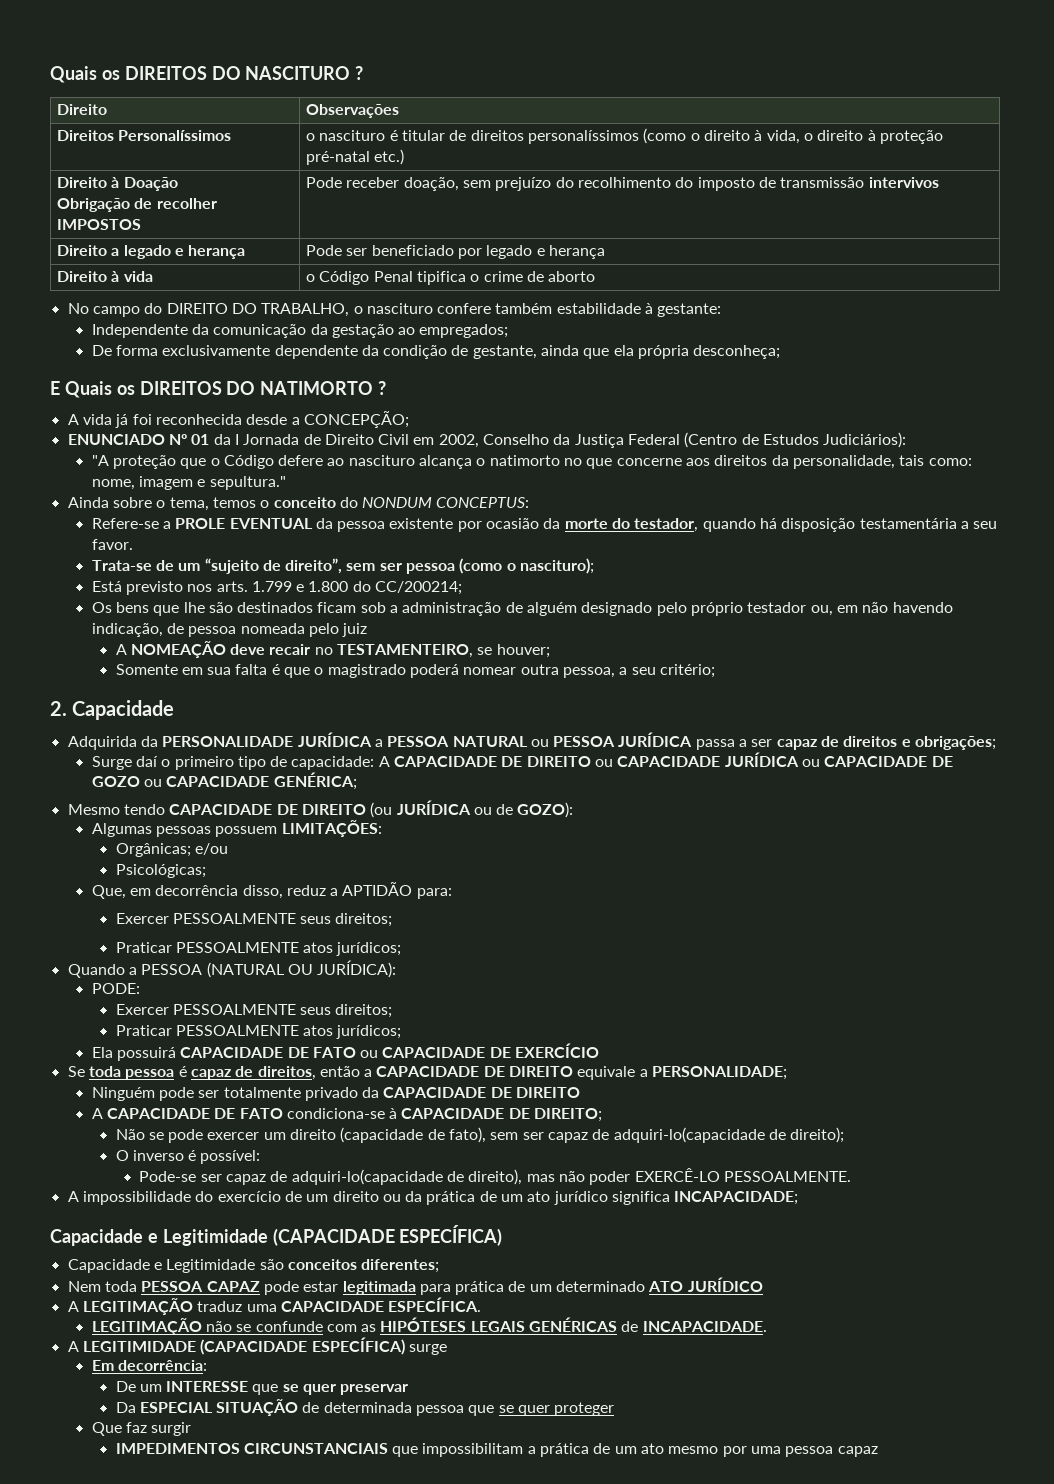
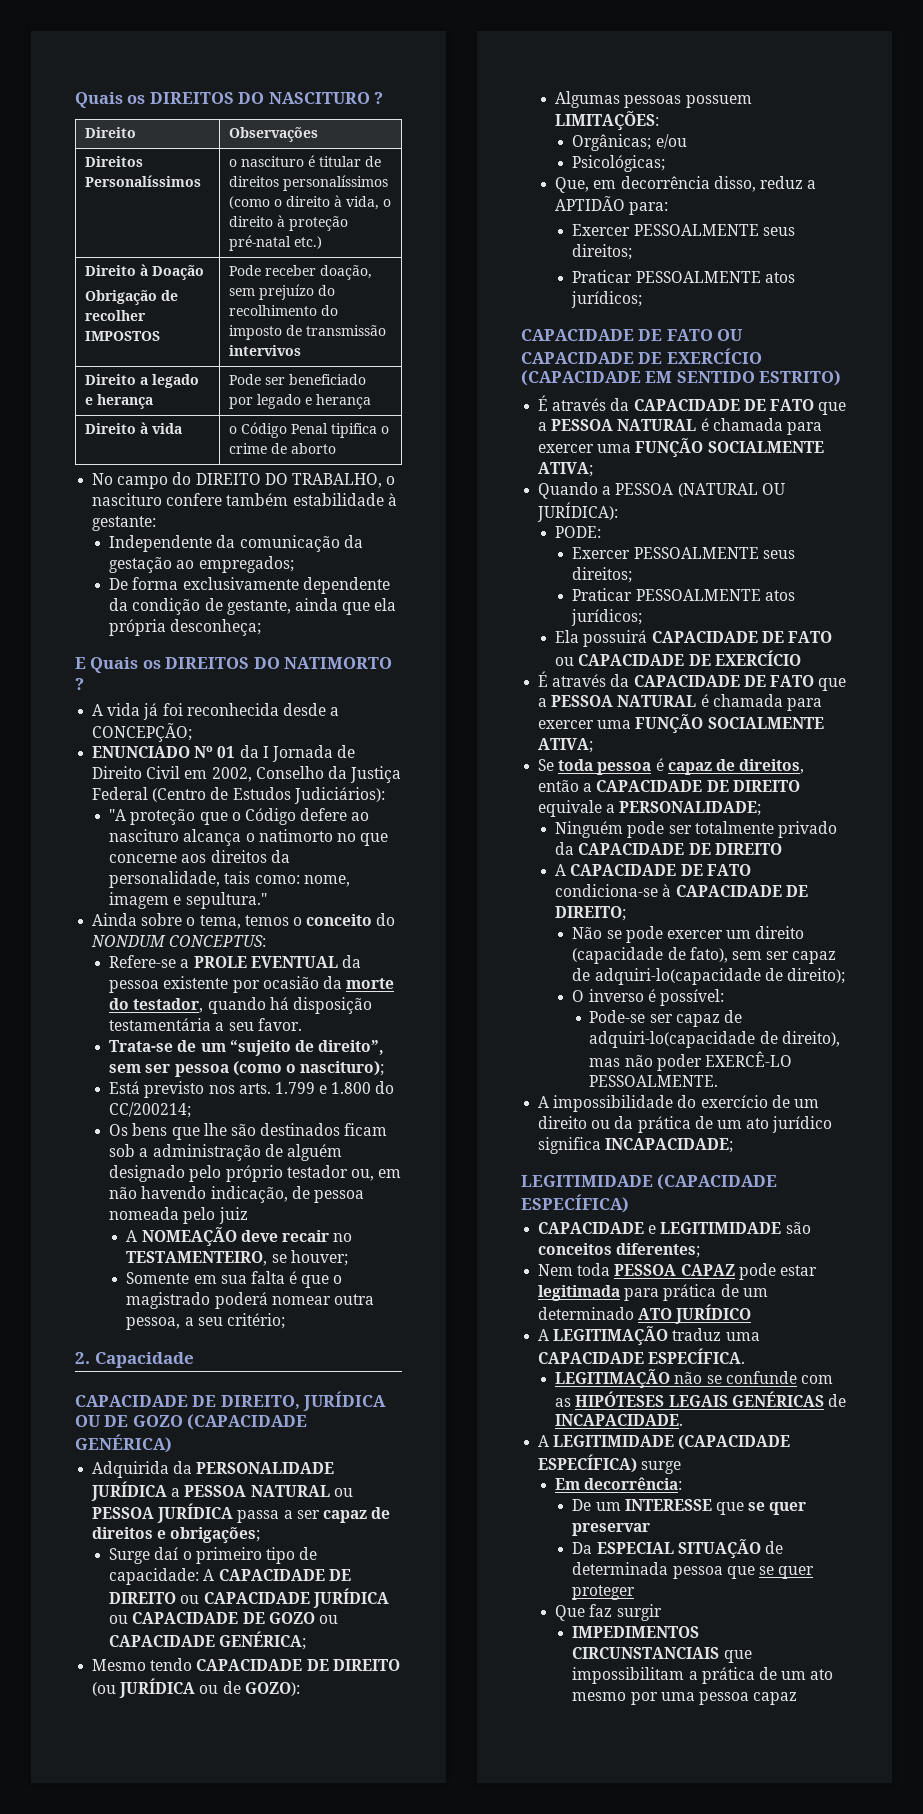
(175, 710) none -> [75,1391,387,1411] [75,1414,308,1430] [75,1434,172,1453] // CAPACIDADE DE DIREITO, JURÍDICA OU DE GOZO (CAPACIDADE GENÉRICA)
(402, 949) none -> [521,329,744,341] [521,348,762,364] [521,370,842,386] [538,395,847,415] [538,418,822,435] [538,438,824,458] [538,462,594,477] // CAPACIDADE DE FATO OU CAPACIDADE DE EXERCÍCIO (CAPACIDADE EM SENTIDO ESTRITO) // É através da CAPACIDADE DE FATO que a PESSOA NATURAL é chamada para exercer uma FUNÇÃO SOCIALMENTE ATIVA;
(600, 1050) none -> [538,671,847,691] [538,694,822,711] [538,714,824,734] [538,738,594,753] // É através da CAPACIDADE DE FATO que a PESSOA NATURAL é chamada para exercer uma FUNÇÃO SOCIALMENTE ATIVA;
[50,1229,268,1246] Capacidade e Legitimidade -> [521,1175,653,1187] LEGITIMIDADE
[67,1259,256,1273] Capacidade e Legitimidade -> [538,1222,782,1234] CAPACIDADE e LEGITIMIDADE

